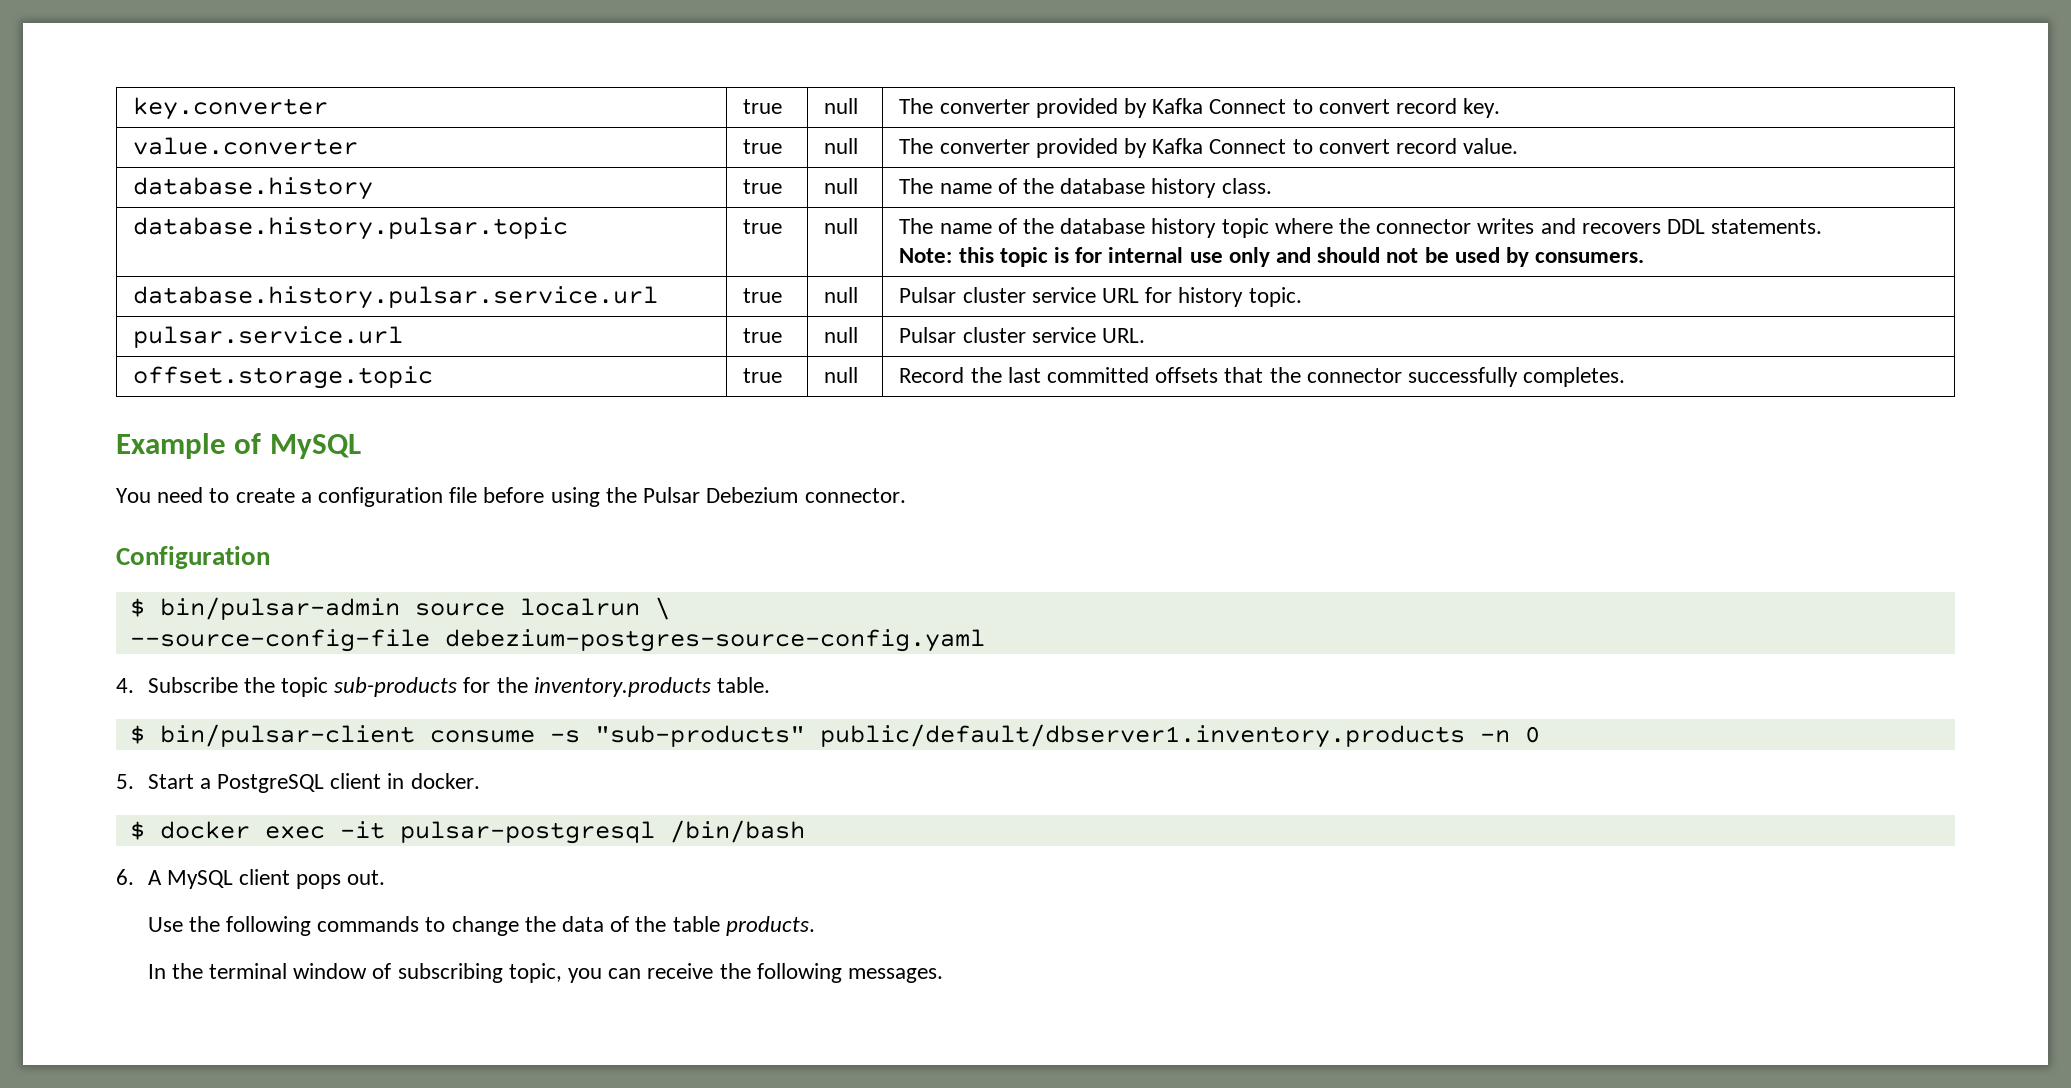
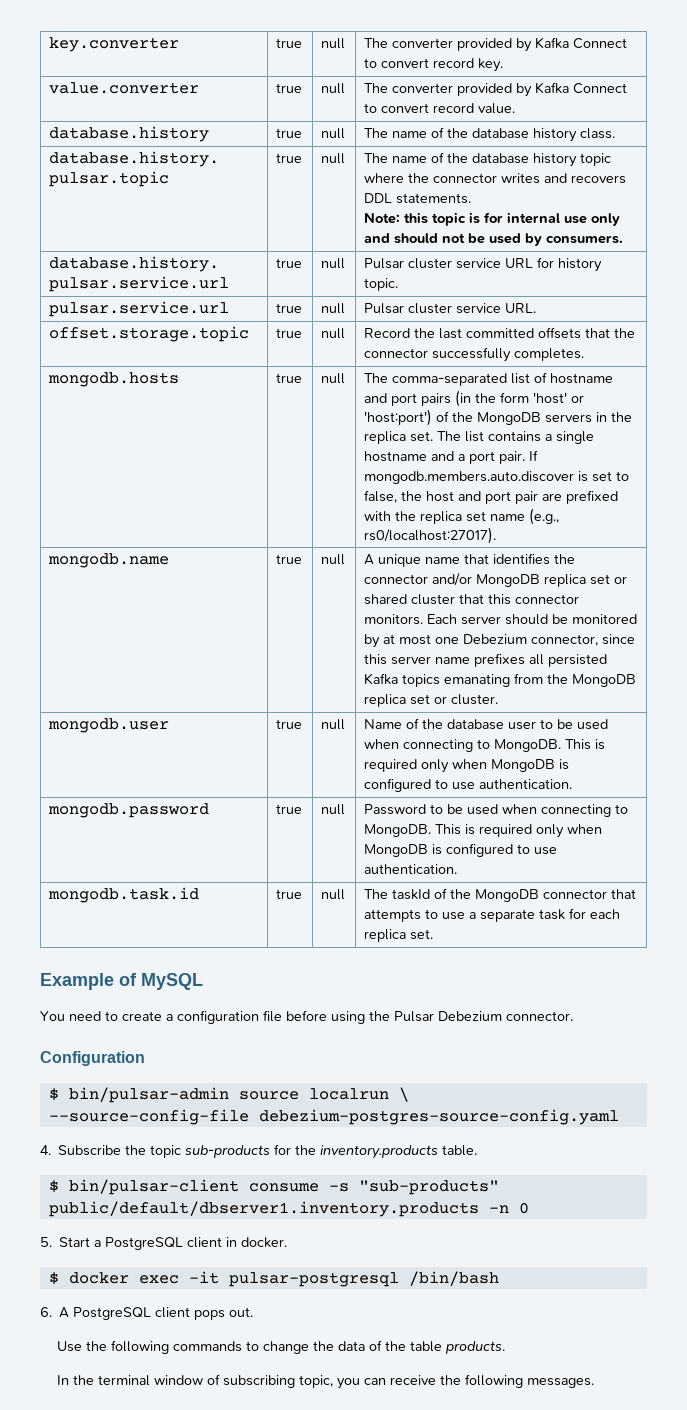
(1626, 377) none -> [48,372,180,387] [276,373,303,383] [321,373,346,384] [364,372,614,386] [364,390,585,407] [364,409,633,426] [364,431,595,444] [364,450,539,464] [364,471,630,484] [364,490,619,504] [364,508,560,525] [364,527,497,544] [48,553,170,568] [276,554,303,564] [321,554,346,565] [364,553,576,567] [364,573,628,587] [364,594,580,605] [364,614,638,625] [364,634,636,648] [364,653,608,667] [364,673,637,687] [364,694,499,707] [48,718,170,733] [276,719,303,729] [321,719,346,730] [364,718,609,730] [364,739,606,752] [364,759,570,773] [364,778,573,792] [48,803,210,818] [276,804,303,814] [321,804,346,815] [364,804,629,817] [364,824,603,838] [364,843,558,857] [364,864,458,874] [48,887,200,903] [276,889,303,899] [321,889,346,900] [364,888,637,902] [364,908,621,922] [364,929,434,942] // mongodb.hosts | true | null | The comma-separated list of hostname and port pairs (in the form 'host' or 'host:port') of the MongoDB servers in the replica set. The list contains a single hostname and a port pair. If mongodb.members.auto.discover is set to false, the host and port pair are prefixed with the replica set name (e.g., rs0/localhost:27017). // mongodb.name | true | null | A unique name that identifies the connector and/or MongoDB replica set or shared cluster that this connector monitors. Each server should be monitored by at most one Debezium connector, since this server name prefixes all persisted Kafka topics emanating from the MongoDB replica set or cluster. // mongodb.user | true | null | Name of the database user to be used when connecting to MongoDB. This is required only when MongoDB is configured to use authentication. // mongodb.password | true | null | Password to be used when connecting to MongoDB. This is required only when MongoDB is configured to use authentication. // mongodb.task.id | true | null | The taskId of the MongoDB connector that attempts to use a separate task for each replica set.
[166,870,233,889] MySQL -> [73,1307,152,1320] PostgreSQL

